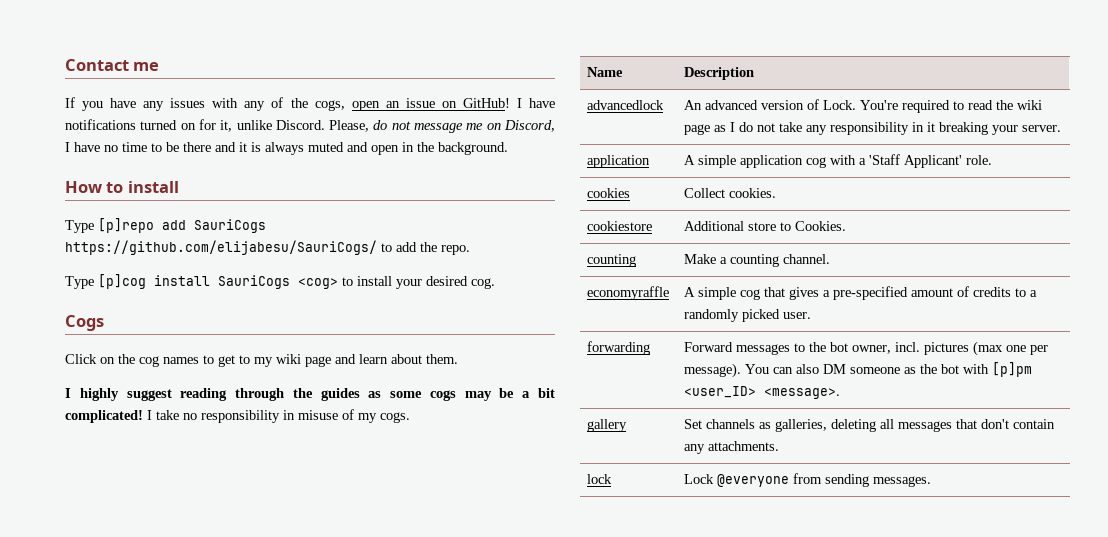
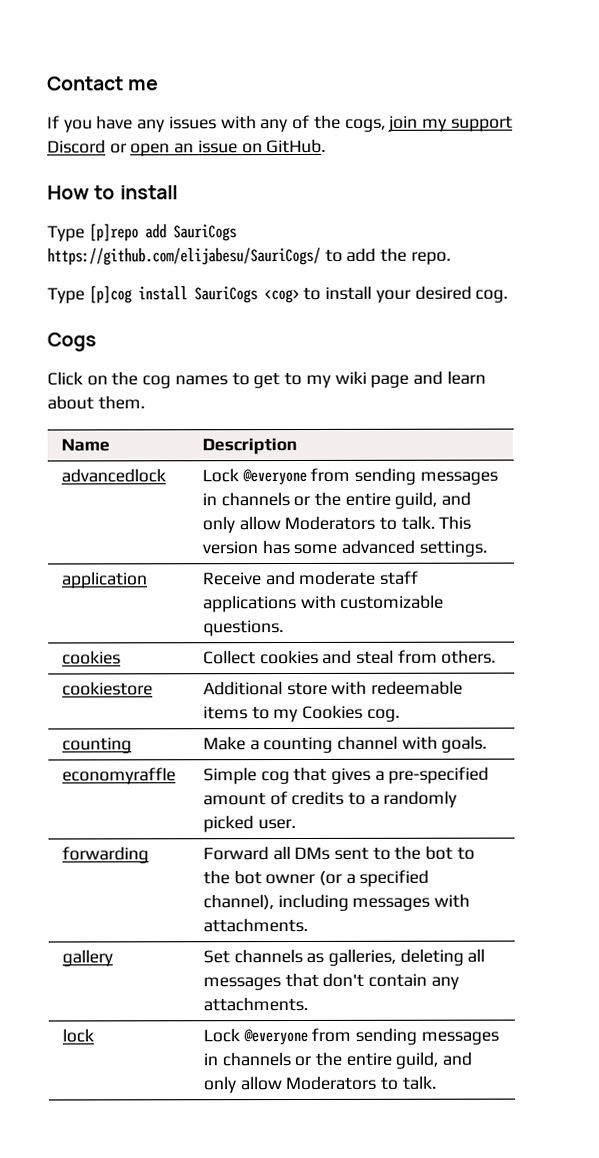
[351,98,555,111] [65,119,556,133] [65,142,508,155] open an issue on GitHub! I have notifications turned on for it, unlike Discord. Please, do not message me on Discord, I have no time to be there and it is always muted and open in the background. -> [388,115,513,132] [47,138,327,157] join my support Discord or open an issue on GitHub.
[65,388,555,401] [65,409,410,423] [587,67,624,77] [684,67,755,80] [587,100,665,110] [684,99,1043,113] [684,122,1062,135] [587,155,651,168] [684,154,993,168] [587,188,631,198] [684,188,777,198] [587,221,653,231] [684,221,847,231] // I highly suggest reading through the guides as some cogs may be a bit complicated! I take no responsibility in misuse of my cogs. // Name | Description // advancedlock | An advanced version of Lock. You're required to read the wiki page as I do not take any responsibility in it breaking your server. // application | A simple application cog with a 'Staff Applicant' role. // cookies | Collect cookies. // cookiestore | Additional store to Cookies. -> [60,438,110,452] [201,438,297,455] [60,468,166,483] [201,467,498,486] [201,491,472,509] [201,515,472,534] [201,539,487,557] [60,571,148,589] [201,570,419,586] [202,594,445,613] [202,620,284,637] [61,650,121,665] [202,649,497,665] [61,681,153,696] [202,680,463,696] [202,704,400,723] // Name | Description // advancedlock | Lock @everyone from sending messages in channels or the entire guild, and only allow Moderators to talk. This version has some advanced settings. // application | Receive and moderate staff applications with customizable questions. // cookies | Collect cookies and steal from others. // cookiestore | Additional store with redeemable items to my Cookies cog.
[783,254,831,264] channel. -> [336,735,488,753] channel with goals.
[684,287,737,300] A simple -> [202,767,257,785] Simple
[736,341,1049,356] [684,362,1033,378] [684,386,841,399] messages to the bot owner, incl. pictures (max one per message). You can also DM someone as the bot with [p]pm <user_ID> <message>. -> [272,845,475,861] [202,869,430,887] [202,893,470,912] [202,917,308,933] all DMs sent to the bot to the bot owner (or a specified channel), including messages with attachments.
[873,476,932,487] messages. -> [420,1031,499,1045] [202,1051,473,1069] [202,1075,436,1094] messages in channels or the entire guild, and only allow Moderators to talk.

